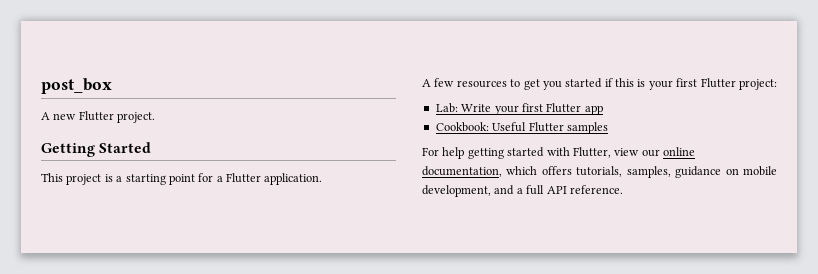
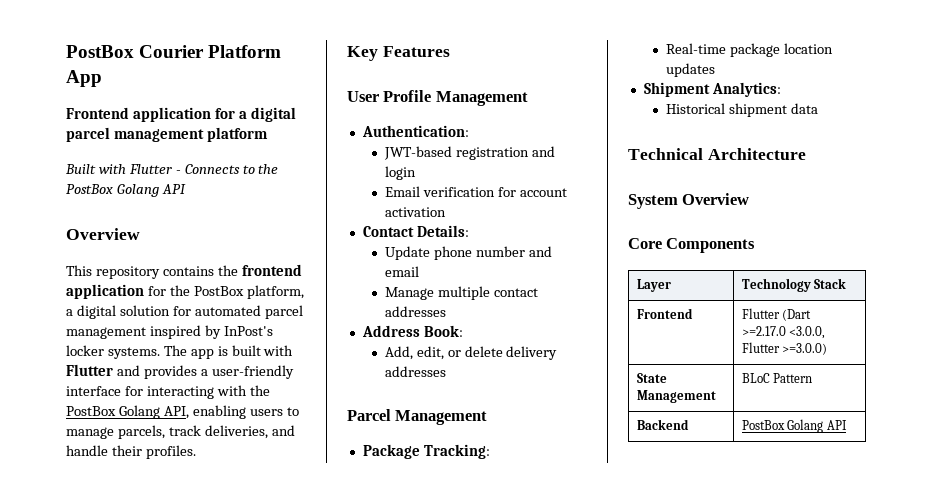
[41,78,112,94] [41,111,156,123] [41,142,152,157] [41,173,323,185] [422,78,777,90] [435,103,603,115] [435,122,608,134] [422,147,695,159] [422,166,777,178] [422,185,623,197] post_box // A new Flutter project. // Getting Started // This project is a starting point for a Flutter application. // A few resources to get you started if this is your first Flutter project: // Lab: Write your first Flutter app // Cookbook: Useful Flutter samples // For help getting started with Flutter, view our online documentation, which offers tutorials, samples, guidance on mobile development, and a full API reference. -> [66,45,282,58] [66,70,102,87] [66,107,296,122] [66,127,268,142] [65,164,279,174] [66,184,186,197] [66,228,140,240] [66,264,302,279] [66,284,304,299] [66,305,303,319] [66,325,273,339] [66,345,294,359] [66,364,294,379] [66,385,270,399] [66,405,299,419] [66,425,295,439] [66,445,196,459] [347,46,450,61] [347,90,528,106] [361,125,469,137] [383,146,555,160] [384,166,416,180] [384,186,567,197] [384,207,446,217] [362,225,469,237] [384,246,552,260] [384,266,419,277] [384,286,538,300] [384,306,446,317] [361,325,463,337] [384,346,558,360] [384,366,446,377] [347,409,488,425] [362,444,490,459] [665,43,833,57] [665,63,715,77] [643,82,781,97] [665,103,818,117] [628,148,806,160] [628,193,750,209] [628,238,756,253] [636,279,671,292] [741,278,847,292] [636,308,693,319] [741,308,812,321] [741,326,826,339] [741,342,828,355] [636,373,667,383] [636,390,716,403] [741,373,813,383] [636,419,689,430] [741,419,847,433] PostBox Courier Platform App // Frontend application for a digital parcel management platform // Built with Flutter - Connects to the PostBox Golang API // Overview // This repository contains the frontend application for the PostBox platform, a digital solution for automated parcel management inspired by InPost's locker systems. The app is built with Flutter and provides a user-friendly interface for interacting with the PostBox Golang API, enabling users to manage parcels, track deliveries, and handle their profiles. // Key Features // User Profile Management // Authentication: // JWT-based registration and login // Email verification for account activation // Contact Details: // Update phone number and email // Manage multiple contact addresses // Address Book: // Add, edit, or delete delivery addresses // Parcel Management // Package Tracking: // Real-time package location updates // Shipment Analytics: // Historical shipment data // Technical Architecture // System Overview // Core Components // Layer | Technology Stack // Frontend | Flutter (Dart >=2.17.0 <3.0.0, Flutter >=3.0.0) // State Management | BLoC Pattern // Backend | PostBox Golang API

